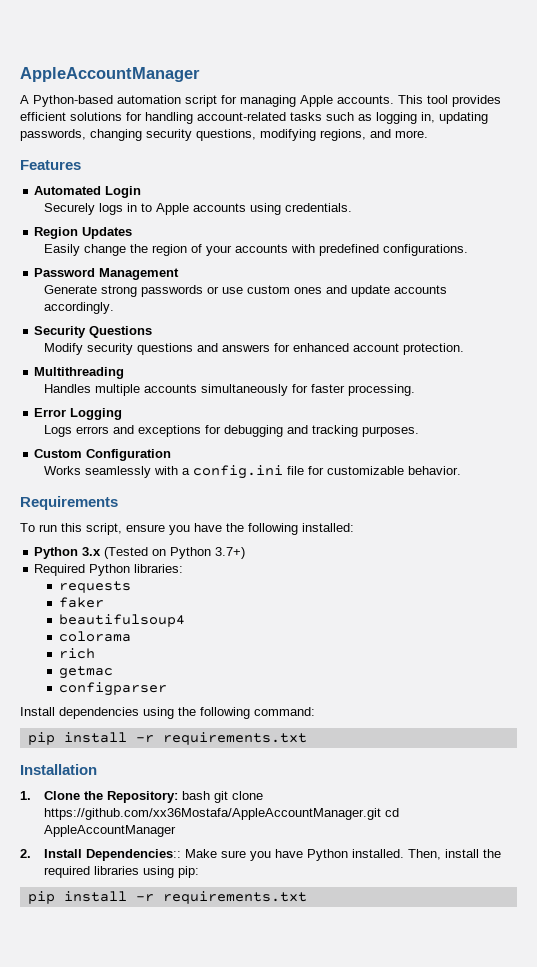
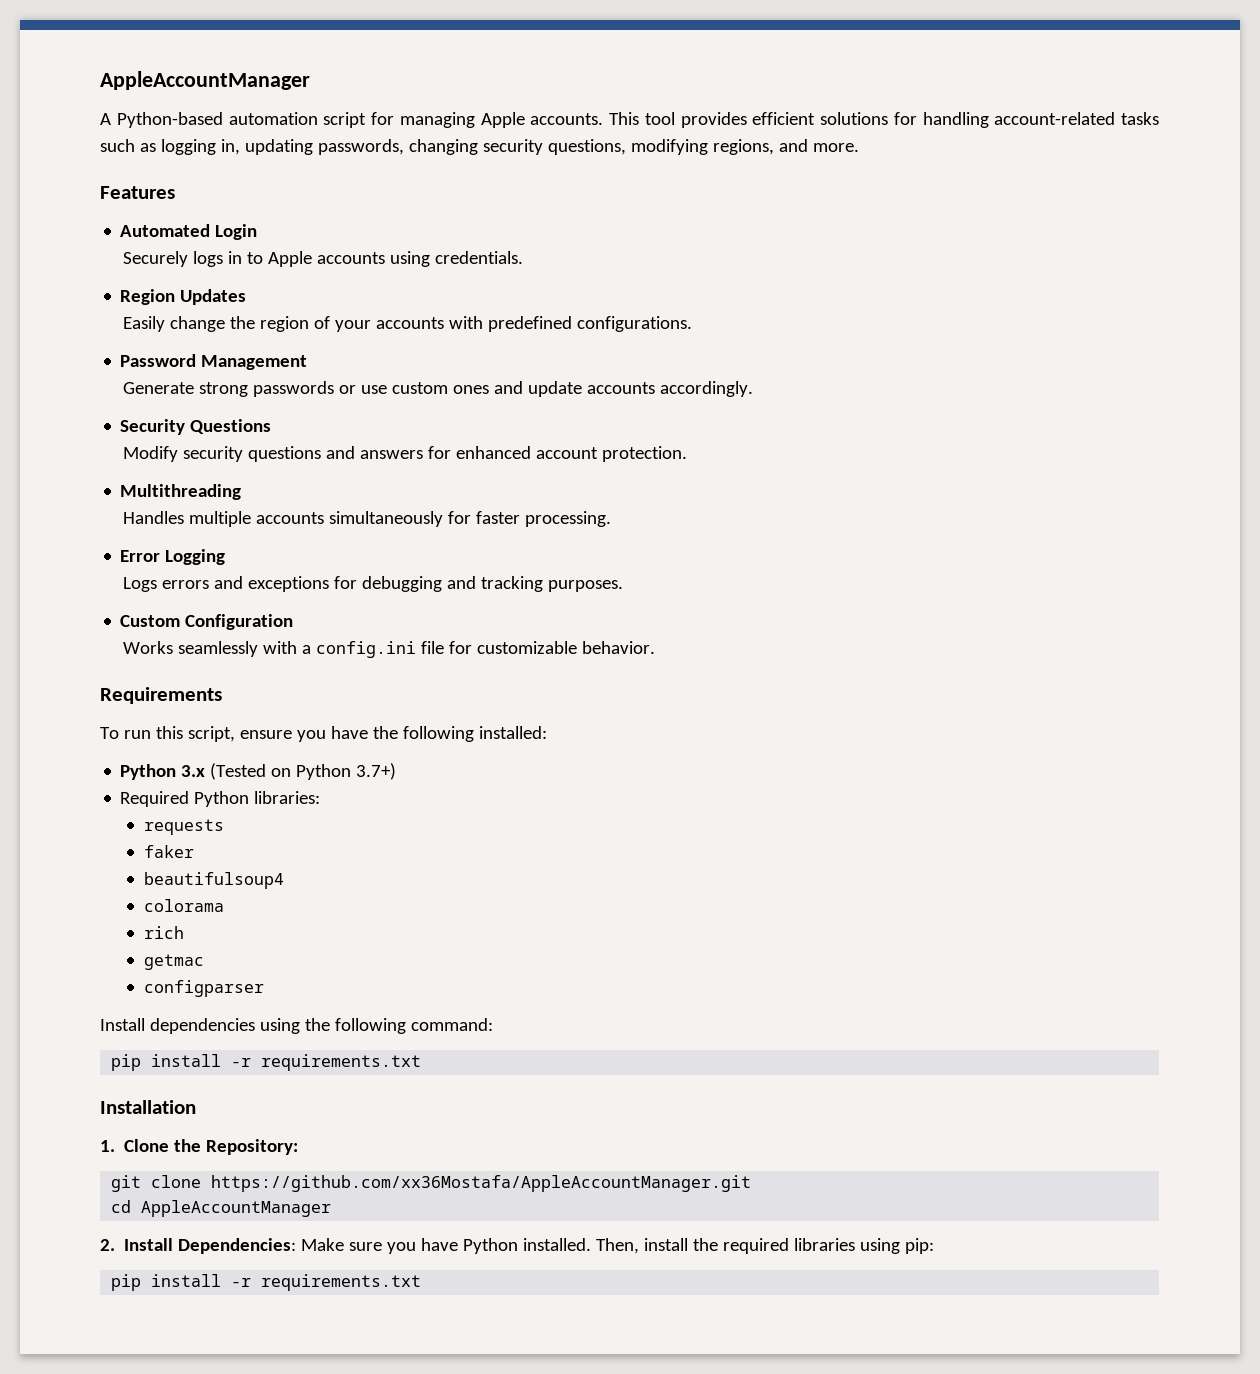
[182,791,211,800] bash -> (299, 1147) //
(382, 814) none -> (752, 1183) //
[86,849,182,861] Dependencies:: -> [178,1238,297,1254] Dependencies:

